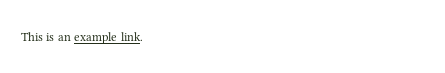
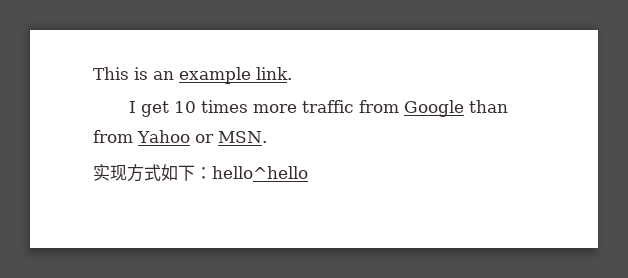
(143, 36) none -> [129,100,509,117] [93,130,267,143] [93,164,308,182] // I get 10 times more traffic from Google than from Yahoo or MSN. // 实现方式如下：hello^hello

